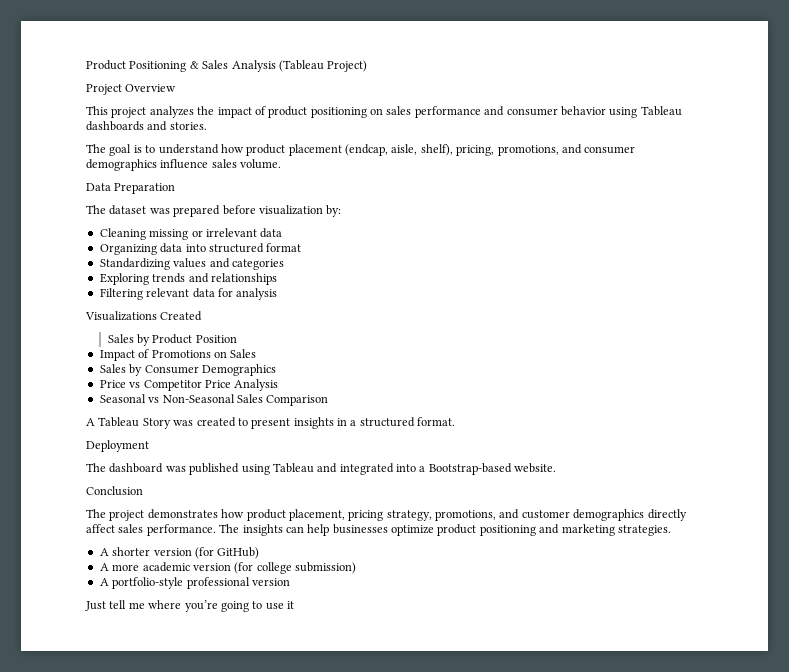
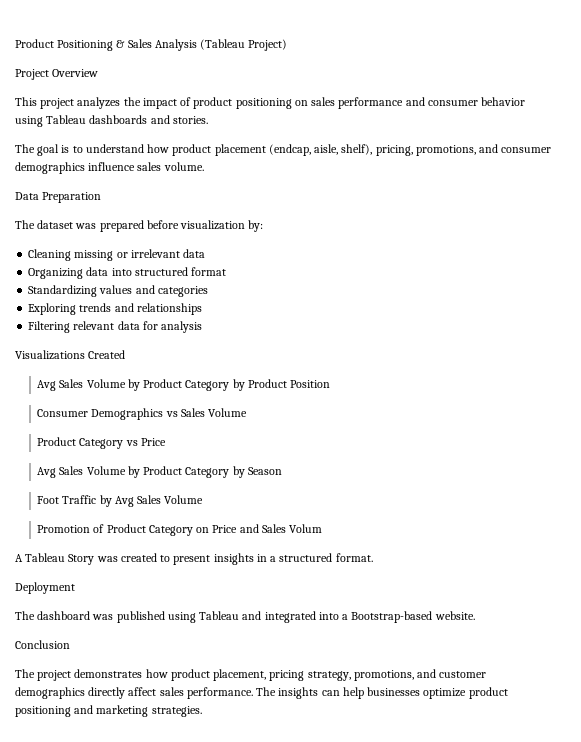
[107,334,237,346] [99,349,257,361] [99,364,276,376] [99,379,279,391] [99,394,329,406] Sales by Product Position // Impact of Promotions on Sales // Sales by Consumer Demographics // Price vs Competitor Price Analysis // Seasonal vs Non-Seasonal Sales Comparison -> [37,379,331,391] [37,408,248,420] [37,437,166,449] [37,466,282,478] [37,495,204,507] [37,524,323,536] Avg Sales Volume by Product Category by Product Position // Consumer Demographics vs Sales Volume // Product Category vs Price // Avg Sales Volume by Product Category by Season // Foot Traffic by Avg Sales Volume // Promotion of Product Category on Price and Sales Volum
[99,547,260,559] [99,562,356,574] [99,577,290,589] [85,600,294,612] // A shorter version (for GitHub) // A more academic version (for college submission) // A portfolio-style professional version // Just tell me where you’re going to use it -> (202, 711) none

